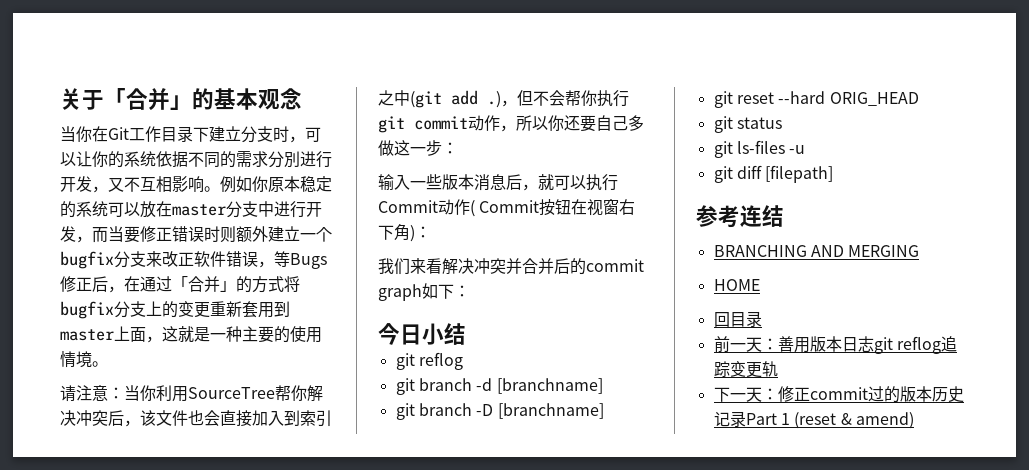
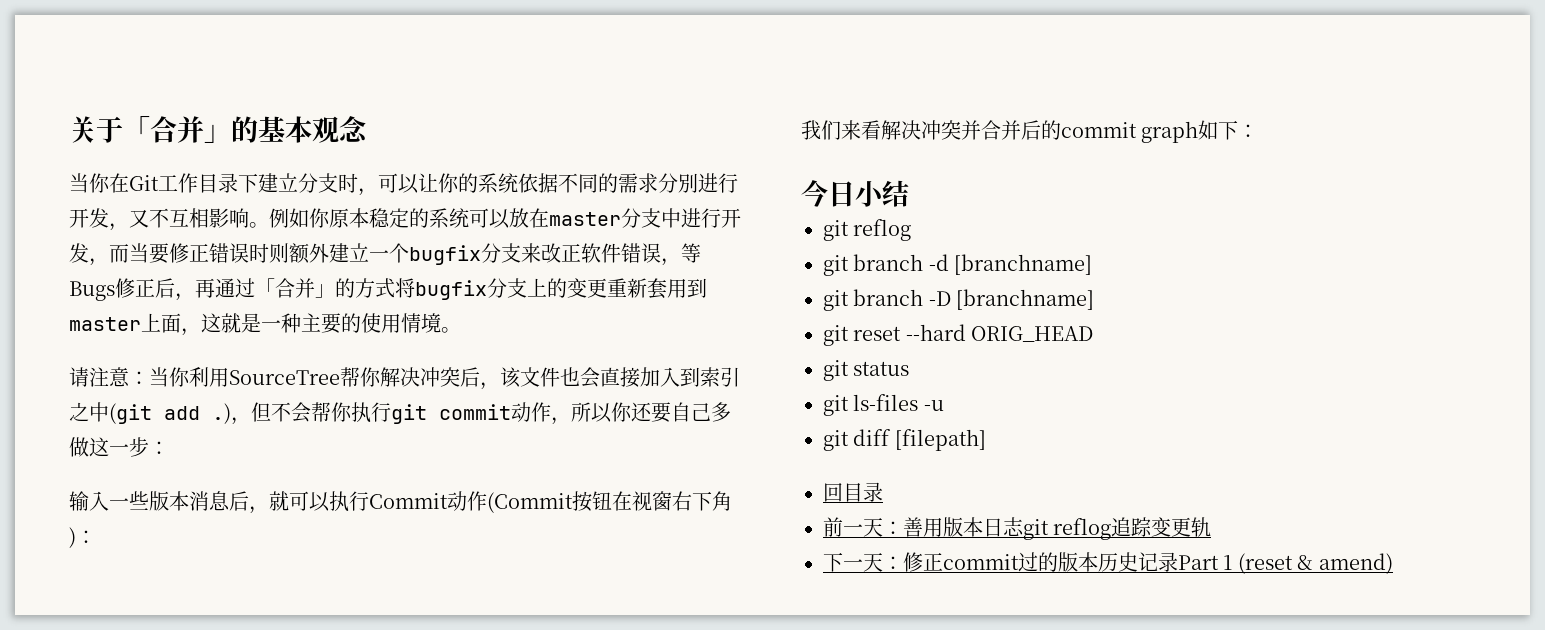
[124,276,140,292] 在 -> [195,278,215,298] 再
[470,200,540,217] ( Commit -> [487,492,573,513] (Commit
[696,205,784,228] [713,245,920,257] [713,279,760,291] // 参考连结 // BRANCHING AND MERGING // HOME -> (986, 440) none

